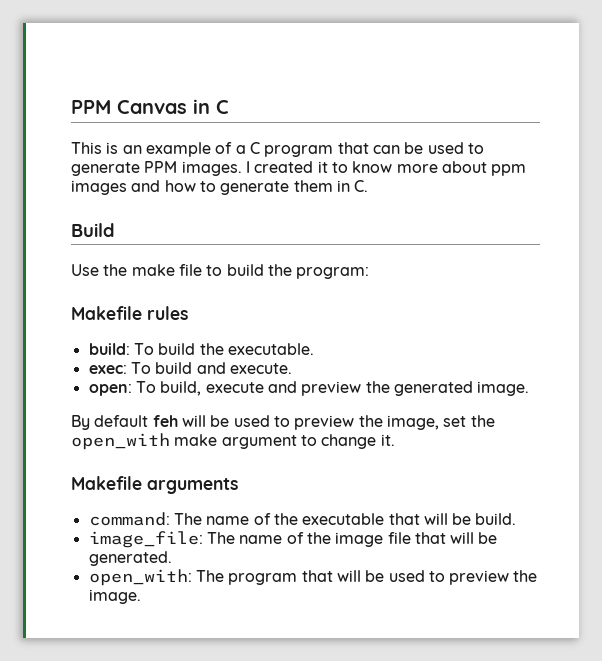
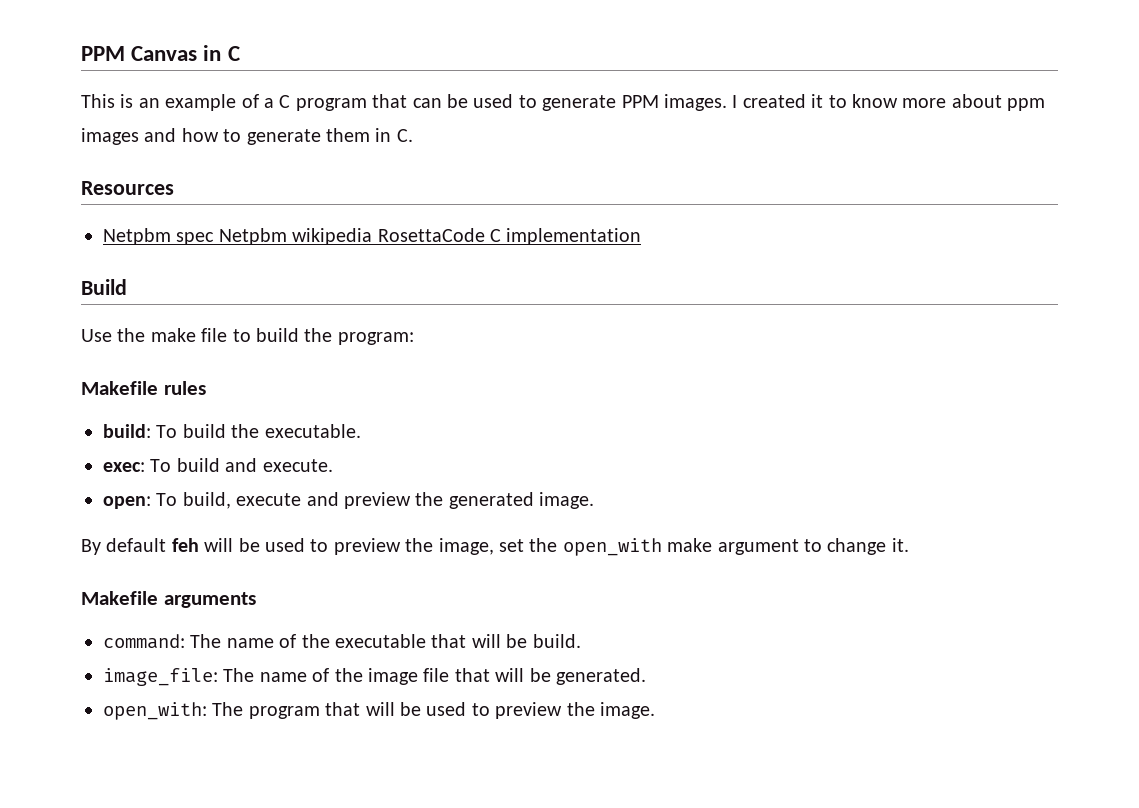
(369, 186) none -> [81,181,174,195] [103,228,642,245] // Resources // Netpbm spec Netpbm wikipedia RosettaCode C implementation

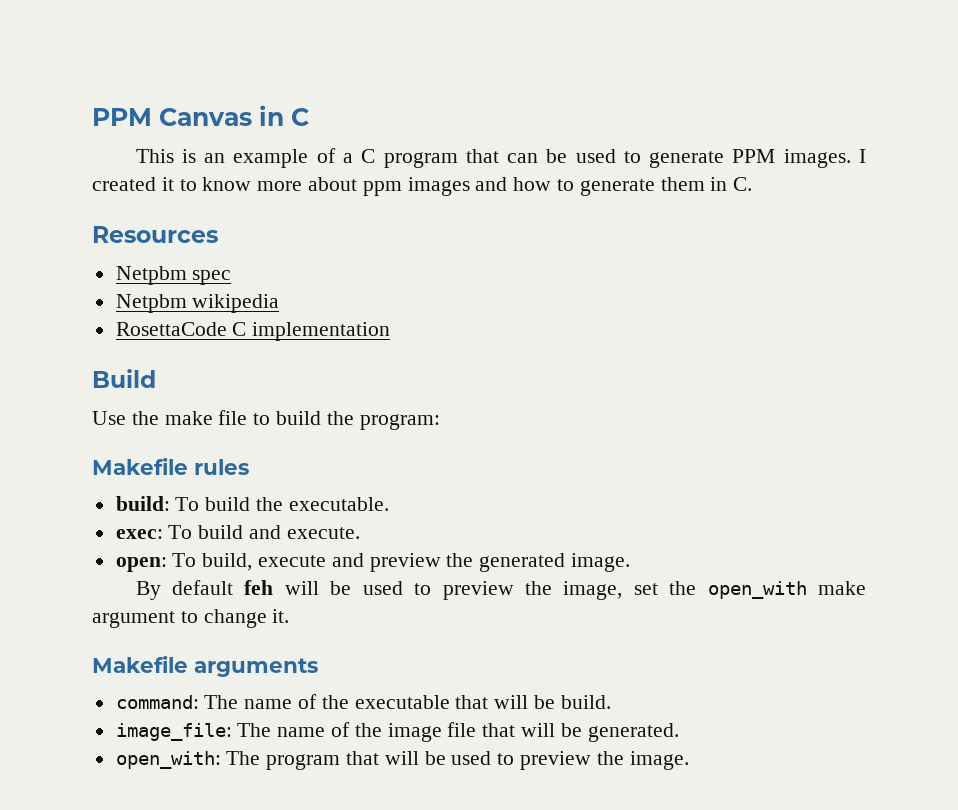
(215, 238) none -> (232, 277) //
(373, 236) none -> (280, 303) //

